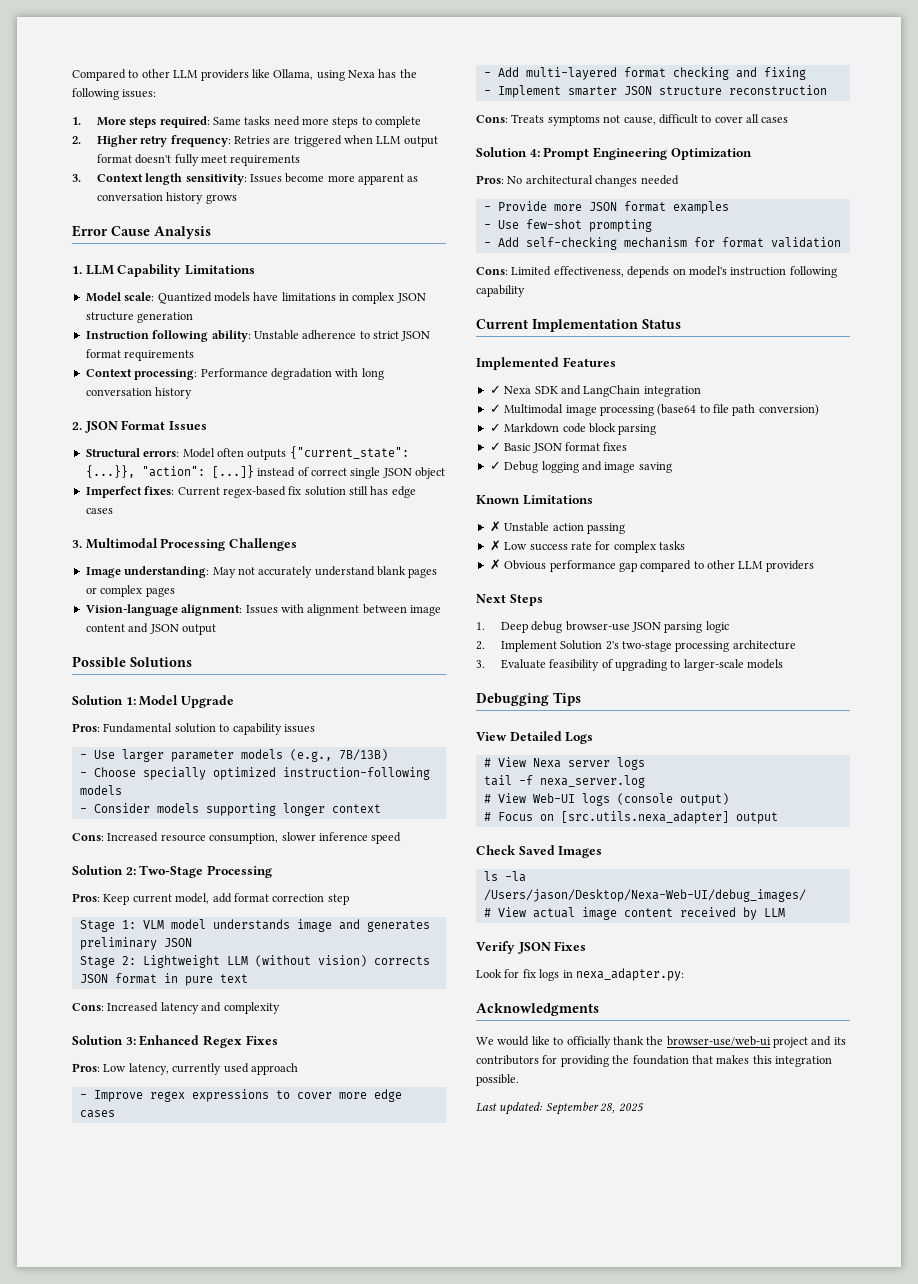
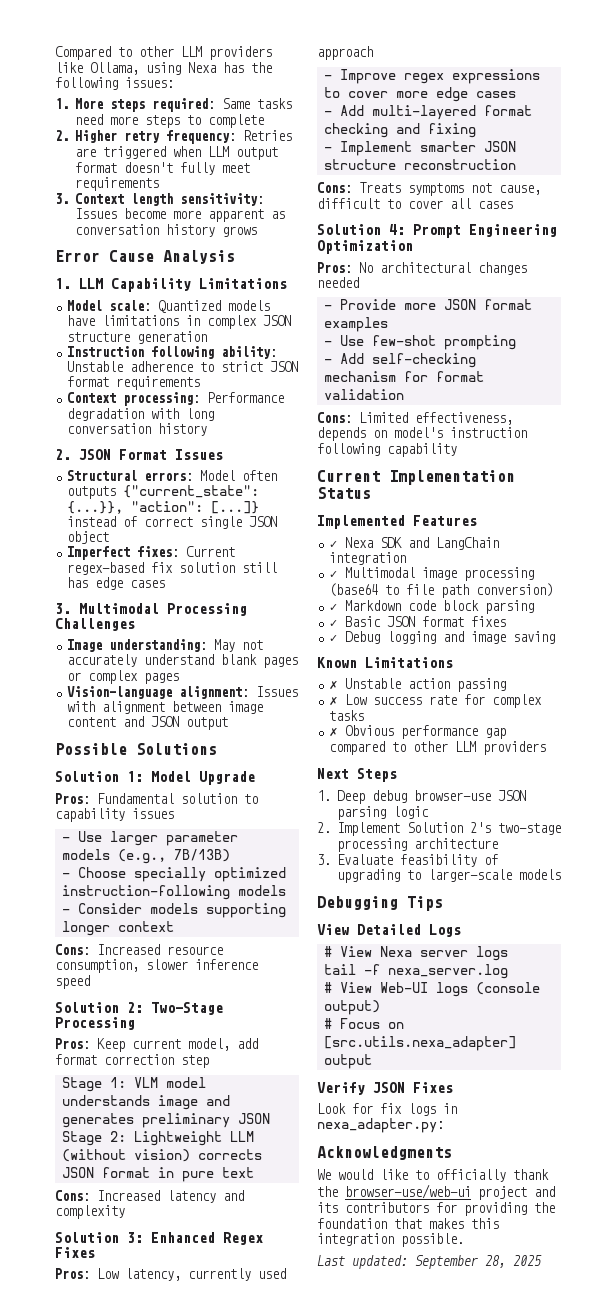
[476,845,603,858] [483,871,526,882] [483,889,806,902] [483,907,785,920] // Check Saved Images // ls -la /Users/jason/Desktop/Nexa-Web-UI/debug_images/ // # View actual image content received by LLM -> (372, 1061) none

